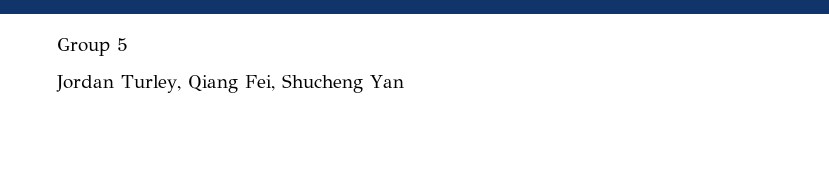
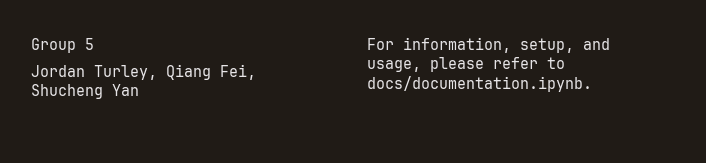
(404, 81) none -> [367,37,610,53] [367,57,565,72] [367,76,592,92] // For information, setup, and usage, please refer to docs/documentation.ipynb.

